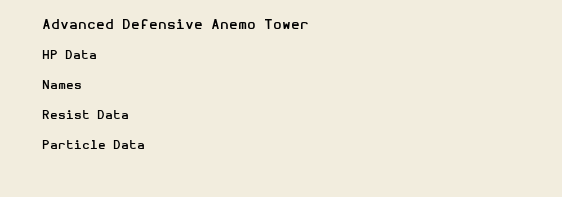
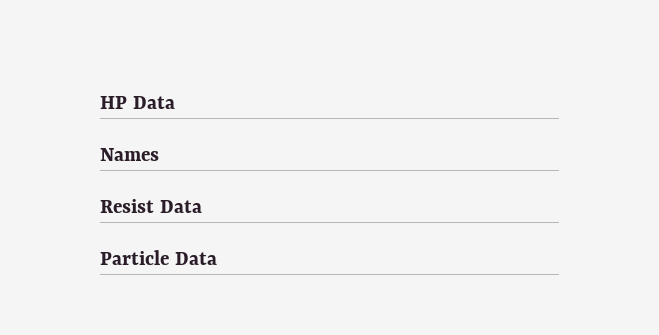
[42,19,309,29] Advanced Defensive Anemo Tower // -> (100, 102) none

